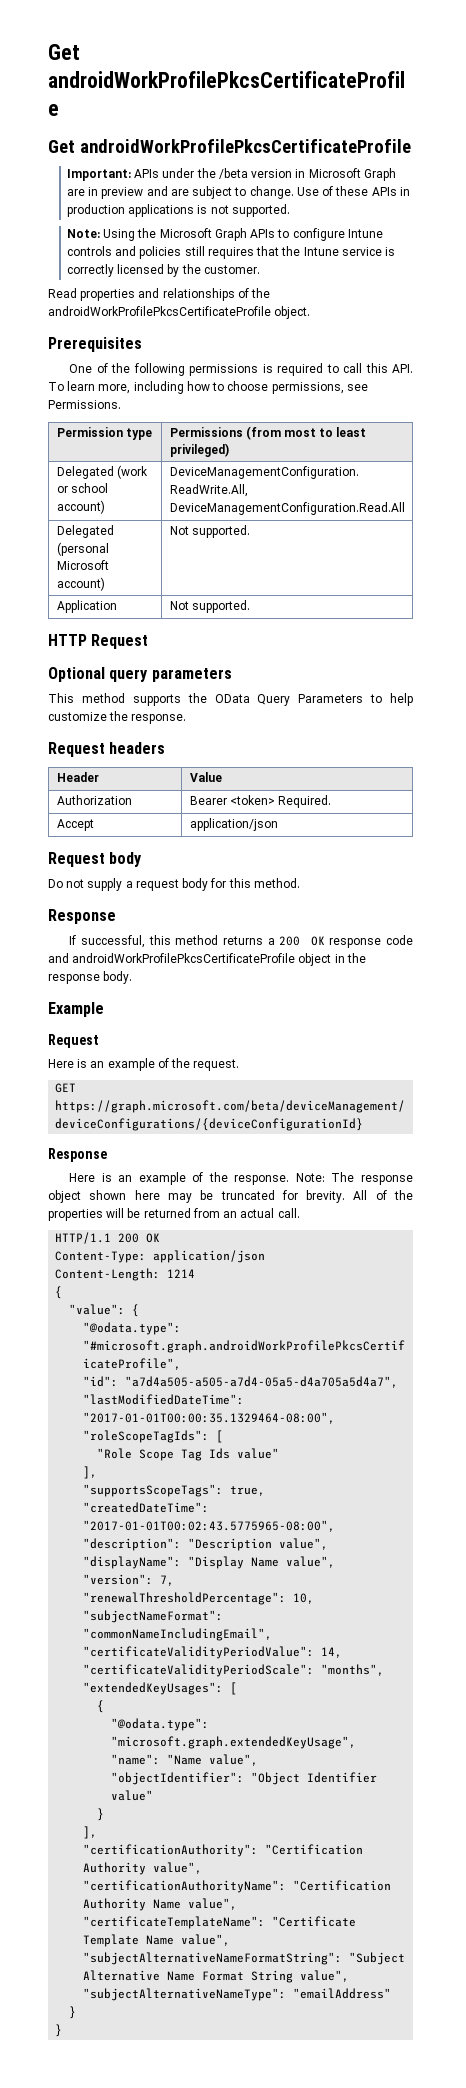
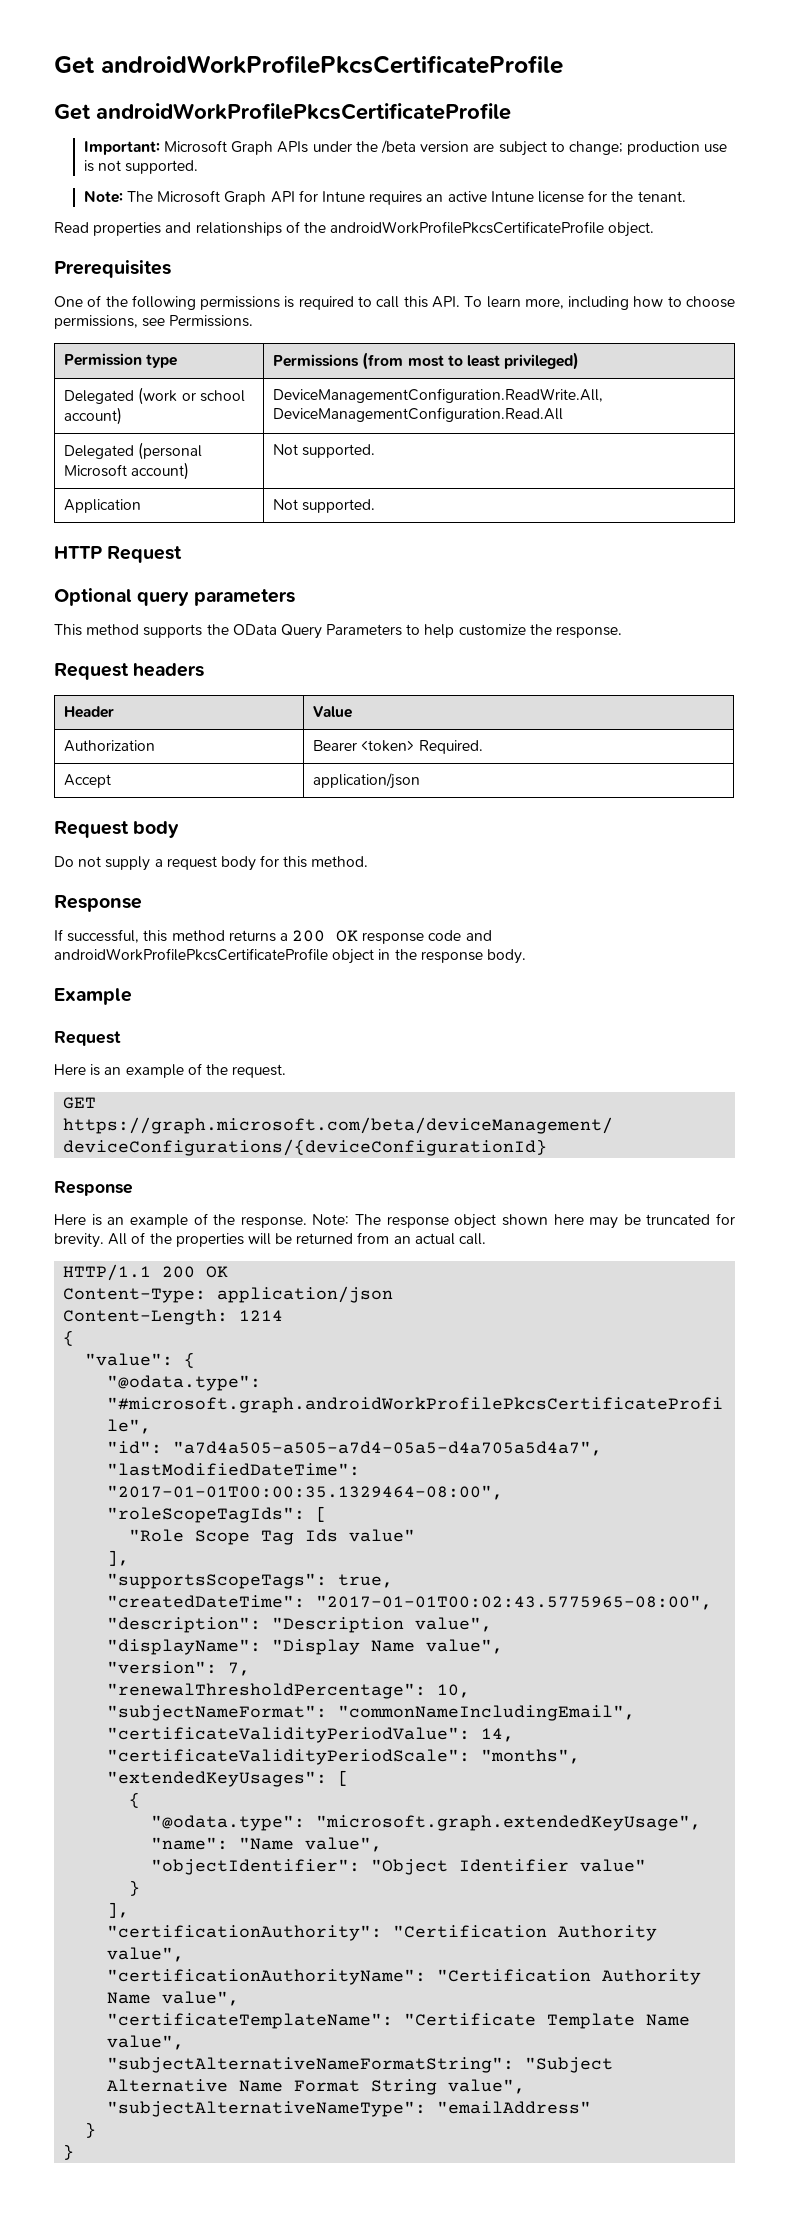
(131, 175) none -> [164,140,274,155] Microsoft Graph
[295,168,396,181] [66,186,410,199] [66,204,290,217] [66,228,383,241] [66,246,396,259] [66,264,260,277] in Microsoft Graph are in preview and are subject to change. Use of these APIs in production applications is not supported. // Note: Using the Microsoft Graph APIs to configure Intune controls and policies still requires that the Intune service is correctly licensed by the customer. -> [473,141,728,156] [83,160,199,174] [83,190,686,205] are subject to change; production use is not supported. // Note: The Microsoft Graph API for Intune requires an active Intune license for the tenant.

